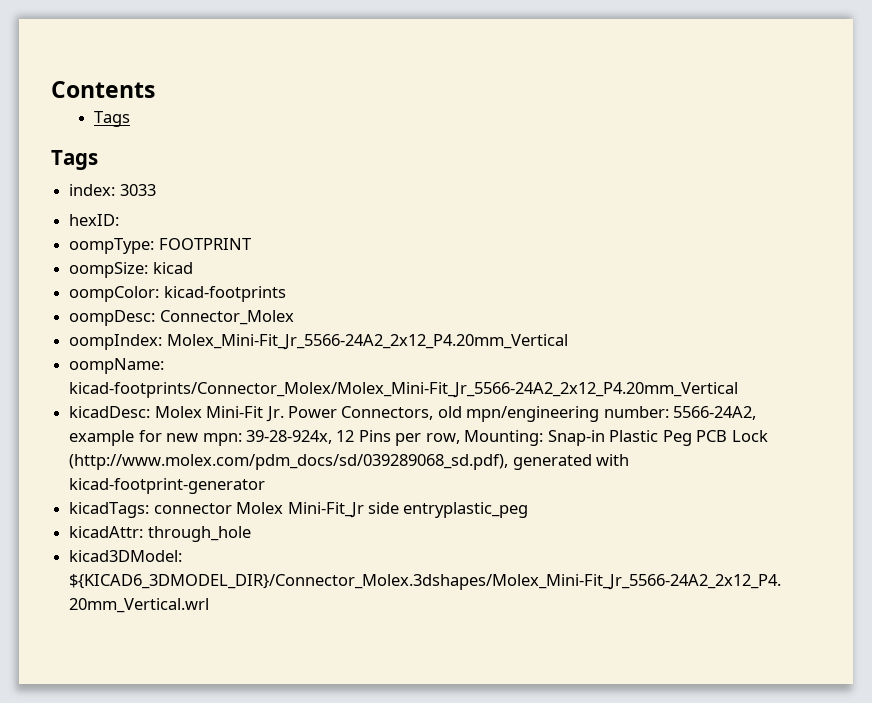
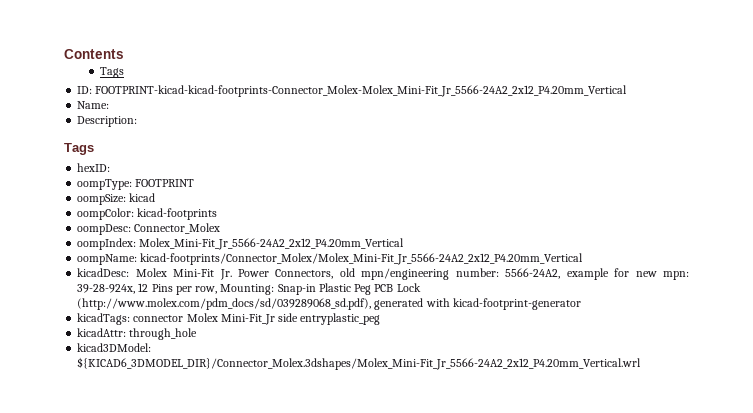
[51,150,98,170] [69,184,156,196] // Tags // index: 3033 -> [77,85,628,97] [77,101,110,109] [77,116,138,127] [64,143,94,155] // ID: FOOTPRINT-kicad-kicad-footprints-Connector_Molex-Molex_Mini-Fit_Jr_5566-24A2_2x12_P4.20mm_Vertical // Name: // Description: // Tags

